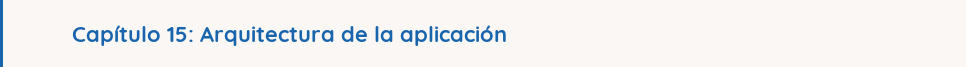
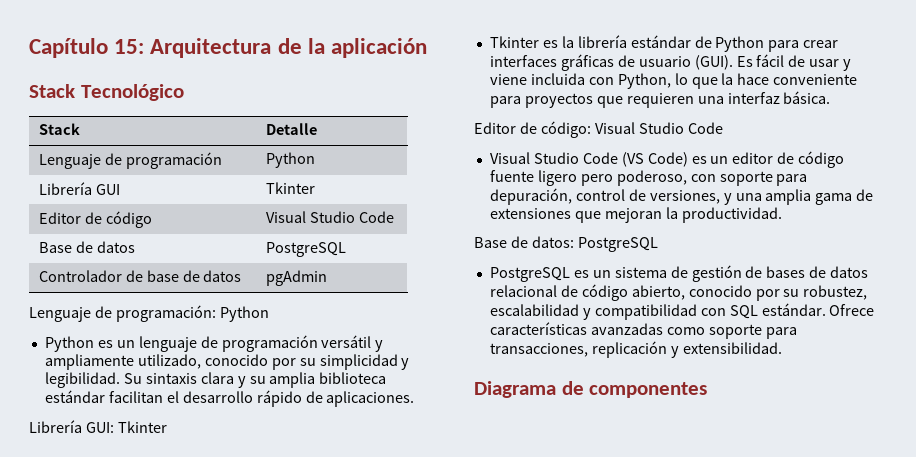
(507, 35) none -> [29,84,184,101] [38,123,80,135] [265,123,317,135] [38,152,222,169] [265,152,315,168] [38,182,120,195] [265,182,315,194] [38,211,152,228] [265,211,394,223] [38,241,135,253] [265,242,346,257] [38,270,242,282] [265,270,327,286] [29,305,269,322] [44,335,384,352] [44,354,410,370] [44,372,387,388] [44,390,415,407] [29,420,167,433] [489,35,839,52] [489,54,852,71] [489,73,858,89] [489,91,831,108] [474,121,723,138] [489,151,845,168] [489,170,808,186] [489,188,874,205] [489,207,782,223] [474,236,658,252] [489,265,869,282] [489,284,868,301] [489,303,875,320] [489,322,797,339] [489,341,782,358] [474,381,708,398] // Stack Tecnológico // Stack | Detalle // Lenguaje de programación | Python // Librería GUI | Tkinter // Editor de código | Visual Studio Code // Base de datos | PostgreSQL // Controlador de base de datos | pgAdmin // Lenguaje de programación: Python // Python es un lenguaje de programación versátil y ampliamente utilizado, conocido por su simplicidad y legibilidad. Su sintaxis clara y su amplia biblioteca estándar facilitan el desarrollo rápido de aplicaciones. // Librería GUI: Tkinter // Tkinter es la librería estándar de Python para crear interfaces gráficas de usuario (GUI). Es fácil de usar y viene incluida con Python, lo que la hace conveniente para proyectos que requieren una interfaz básica. // Editor de código: Visual Studio Code // Visual Studio Code (VS Code) es un editor de código fuente ligero pero poderoso, con soporte para depuración, control de versiones, y una amplia gama de extensiones que mejoran la productividad. // Base de datos: PostgreSQL // PostgreSQL es un sistema de gestión de bases de datos relacional de código abierto, conocido por su robustez, escalabilidad y compatibilidad con SQL estándar. Ofrece características avanzadas como soporte para transacciones, replicación y extensibilidad. // Diagrama de componentes

